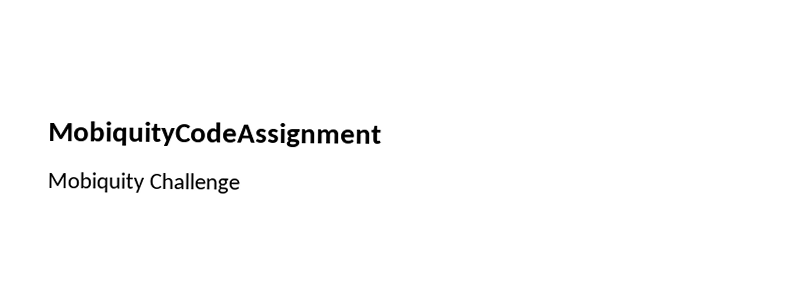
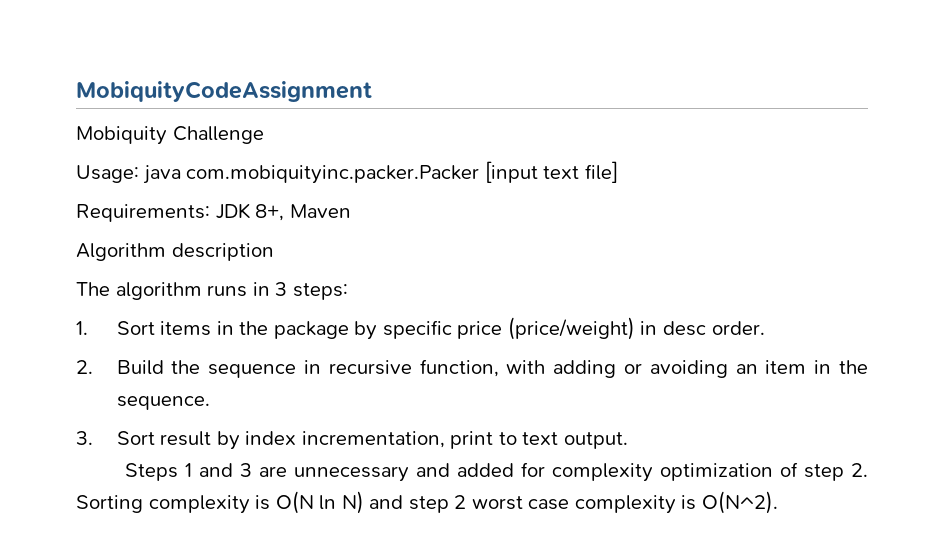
(241, 183) none -> [76,161,618,184] [76,203,351,222] [76,243,274,261] [76,282,348,300] [76,317,765,340] [76,359,869,378] [116,396,210,410] [76,431,628,450] [124,462,869,482] [76,491,778,514] // Usage: java com.mobiquityinc.packer.Packer [input text file] // Requirements: JDK 8+, Maven // Algorithm description // The algorithm runs in 3 steps: // 1. Sort items in the package by specific price (price/weight) in desc order. // 2. Build the sequence in recursive function, with adding or avoiding an item in the sequence. // 3. Sort result by index incrementation, print to text output. // Steps 1 and 3 are unnecessary and added for complexity optimization of step 2. Sorting complexity is O(N ln N) and step 2 worst case complexity is O(N^2).

